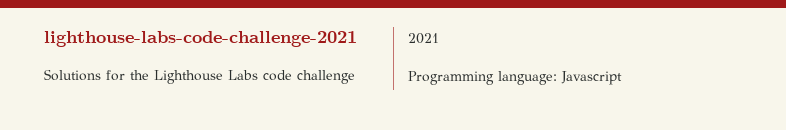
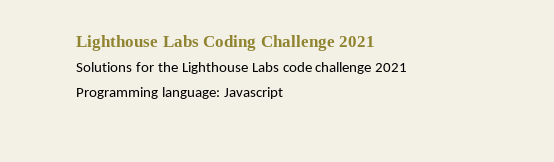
[44,31,357,47] lighthouse-labs-code-challenge-2021 -> [76,35,376,51] Lighthouse Labs Coding Challenge 2021

